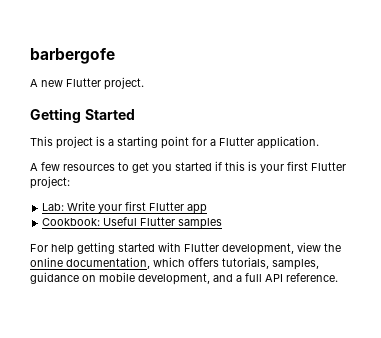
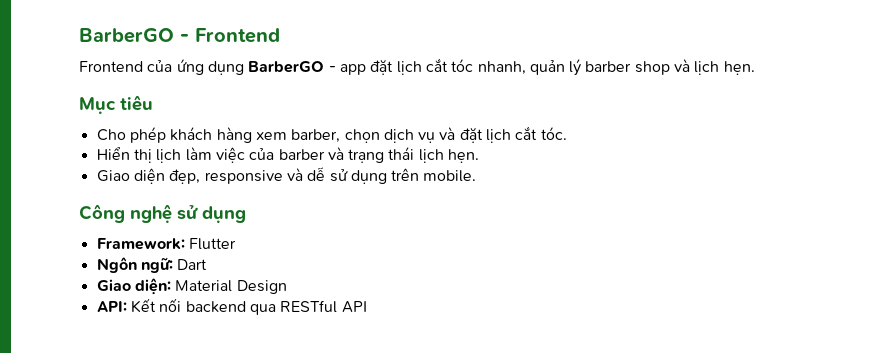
[30,48,115,64] [30,77,144,90] [30,108,135,123] [30,136,319,149] [30,161,346,173] [30,176,70,189] [42,201,208,214] [42,217,223,229] [30,242,341,255] [30,257,319,270] [30,272,338,285] barbergofe // A new Flutter project. // Getting Started // This project is a starting point for a Flutter application. // A few resources to get you started if this is your first Flutter project: // Lab: Write your first Flutter app // Cookbook: Useful Flutter samples // For help getting started with Flutter development, view the online documentation, which offers tutorials, samples, guidance on mobile development, and a full API reference. -> [79,28,280,43] [79,58,755,76] [79,95,153,114] [96,126,567,143] [96,147,480,163] [96,167,477,184] [79,204,246,223] [96,238,236,250] [96,257,208,273] [96,278,287,295] [96,298,367,315] BarberGO - Frontend // Frontend của ứng dụng BarberGO - app đặt lịch cắt tóc nhanh, quản lý barber shop và lịch hẹn. // Mục tiêu // Cho phép khách hàng xem barber, chọn dịch vụ và đặt lịch cắt tóc. // Hiển thị lịch làm việc của barber và trạng thái lịch hẹn. // Giao diện đẹp, responsive và dễ sử dụng trên mobile. // Công nghệ sử dụng // Framework: Flutter // Ngôn ngữ: Dart // Giao diện: Material Design // API: Kết nối backend qua RESTful API

